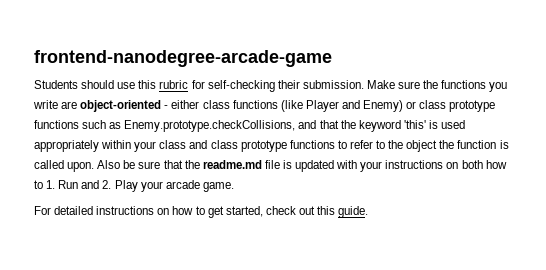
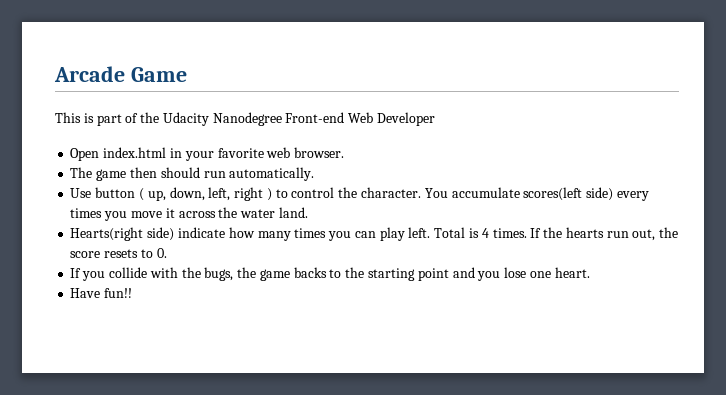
[34,50,332,67] [34,80,508,92] [33,100,496,112] [34,120,466,132] [34,140,509,152] [34,160,507,172] [34,180,234,192] [34,206,369,218] frontend-nanodegree-arcade-game // Students should use this rubric for self-checking their submission. Make sure the functions you write are object-oriented - either class functions (like Player and Enemy) or class prototype functions such as Enemy.prototype.checkCollisions, and that the keyword 'this' is used appropriately within your class and class prototype functions to refer to the object the function is called upon. Also be sure that the readme.md file is updated with your instructions on both how to 1. Run and 2. Play your arcade game. // For detailed instructions on how to get started, check out this guide. -> [54,66,187,82] [55,112,436,126] [70,147,345,161] [70,167,315,181] [70,187,649,201] [70,207,308,221] [70,227,679,241] [70,248,167,258] [70,267,590,281] [70,288,133,298] Arcade Game // This is part of the Udacity Nanodegree Front-end Web Developer // Open index.html in your favorite web browser. // The game then should run automatically. // Use button ( up, down, left, right ) to control the character. You accumulate scores(left side) every times you move it across the water land. // Hearts(right side) indicate how many times you can play left. Total is 4 times. If the hearts run out, the score resets to 0. // If you collide with the bugs, the game backs to the starting point and you lose one heart. // Have fun!!

